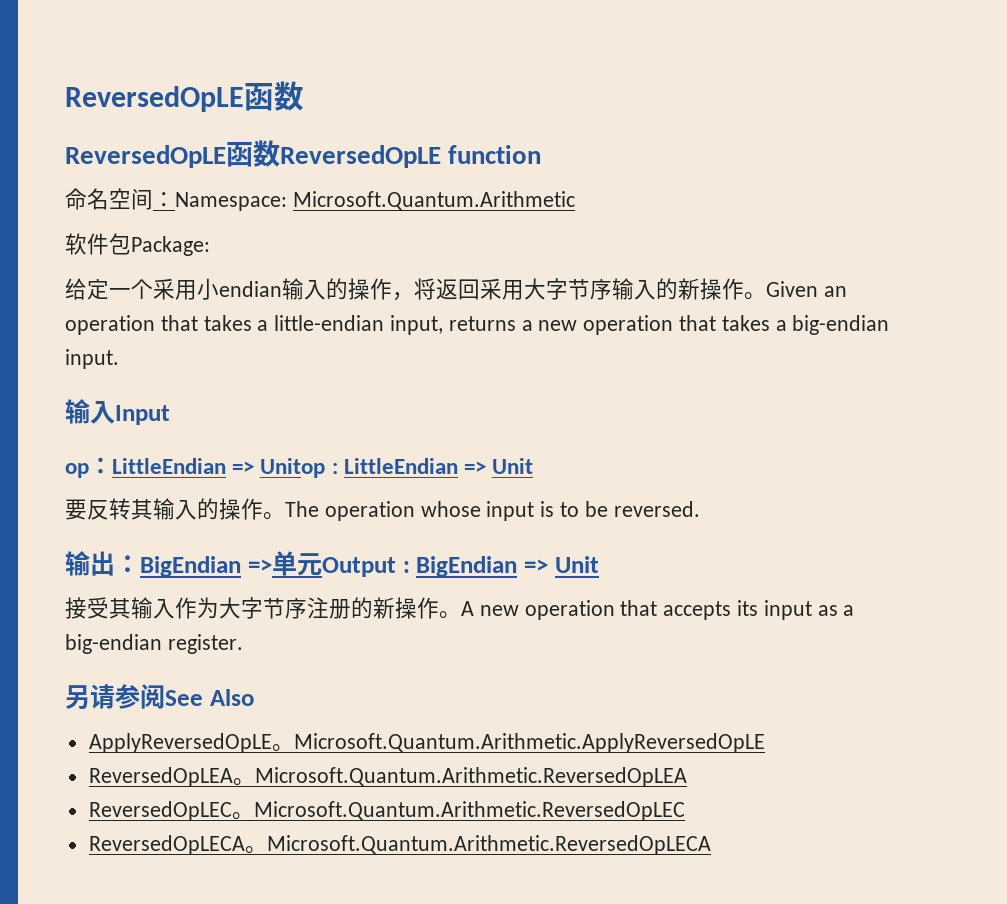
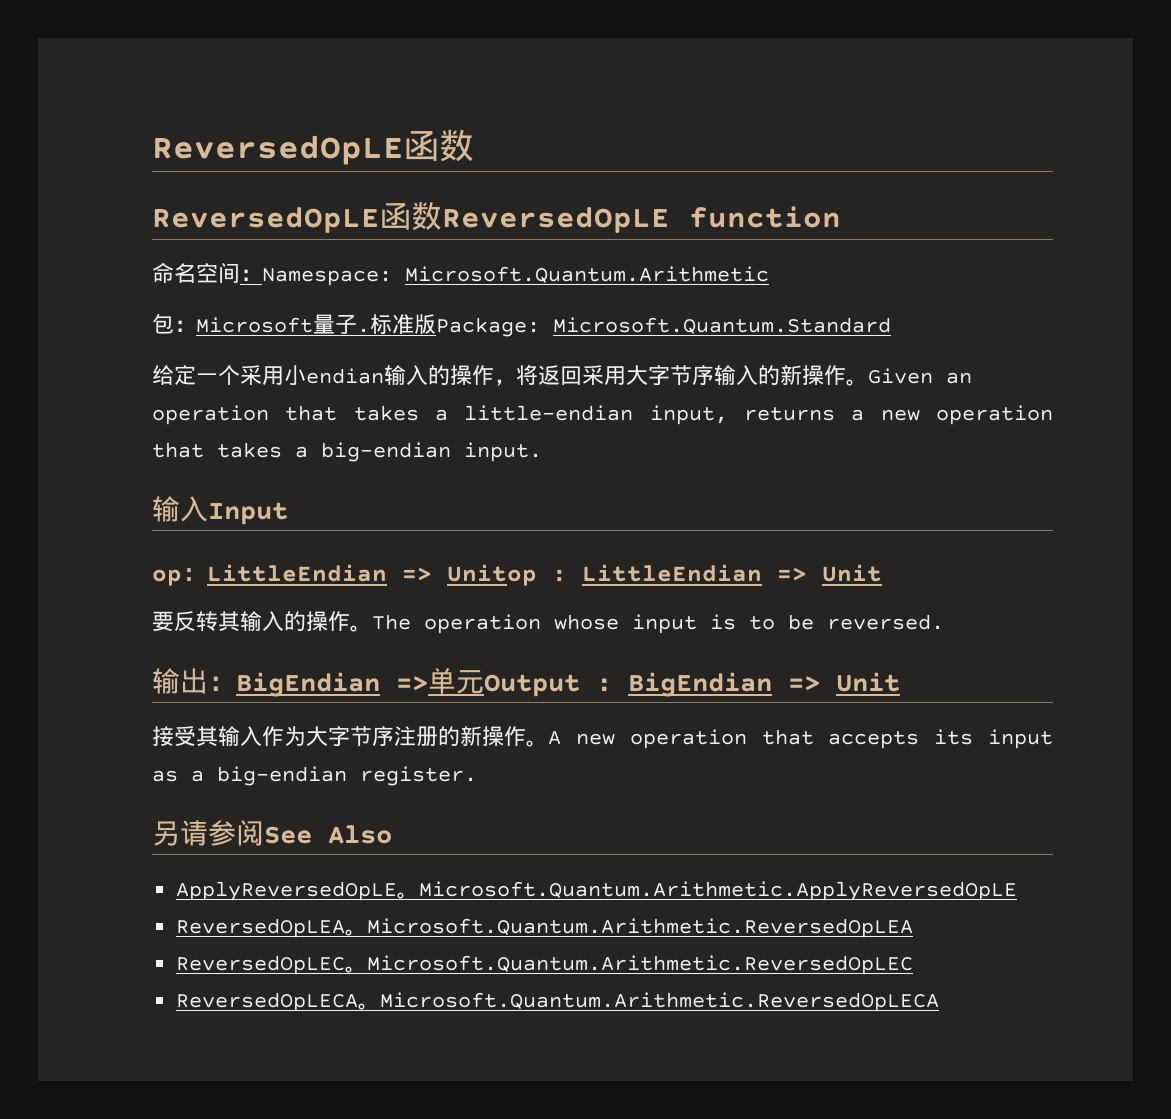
[65,233,131,255] 软件包 -> [152,314,436,335] 包：Microsoft量子.标准版
(210, 246) none -> [553,317,891,334] Microsoft.Quantum.Standard

